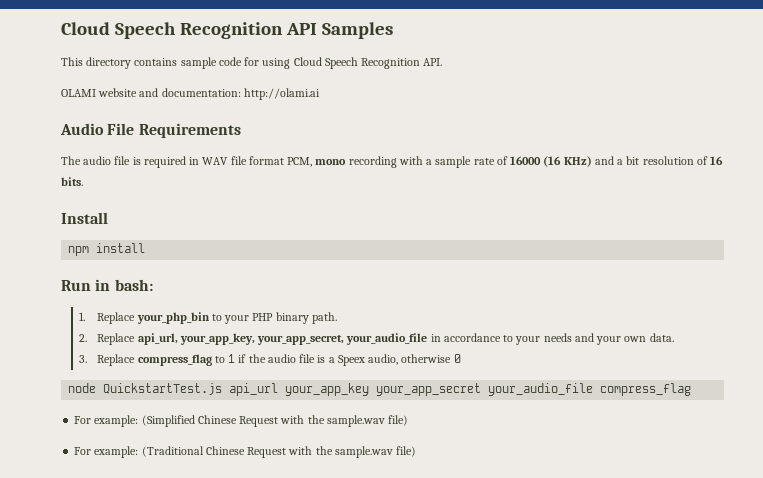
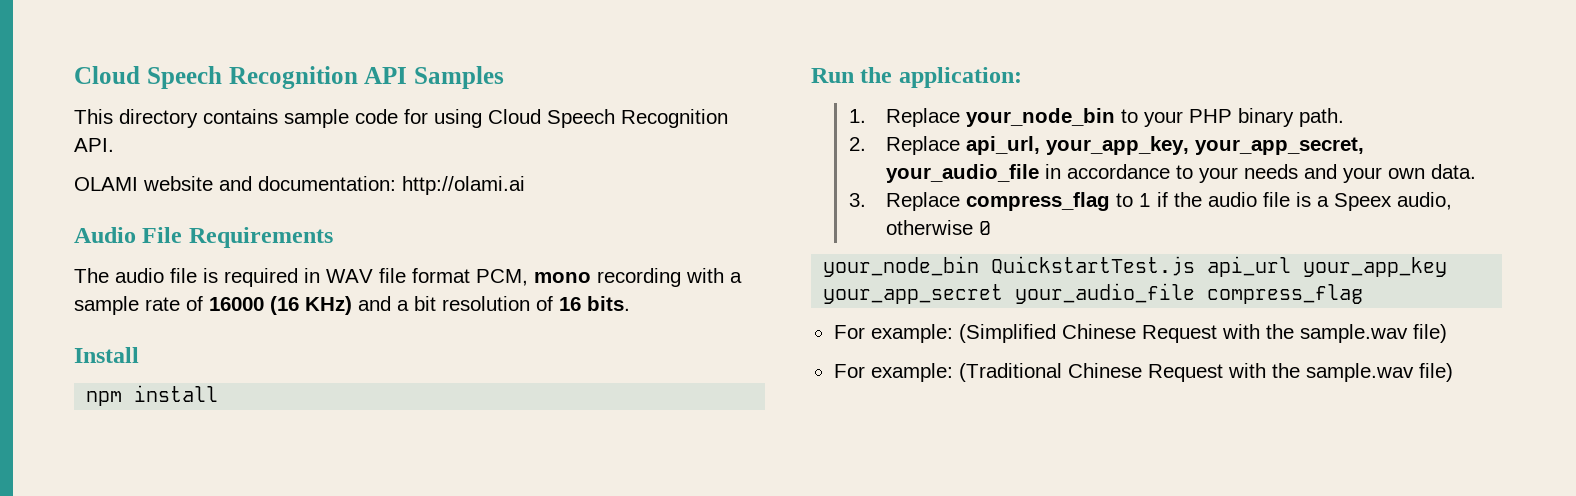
[95,279,153,291] in bash: -> [860,67,1022,88] the application:
[136,312,210,324] your_php_bin -> [966,108,1116,127] your_node_bin
[68,383,97,393] node -> [823,256,980,277] your_node_bin

